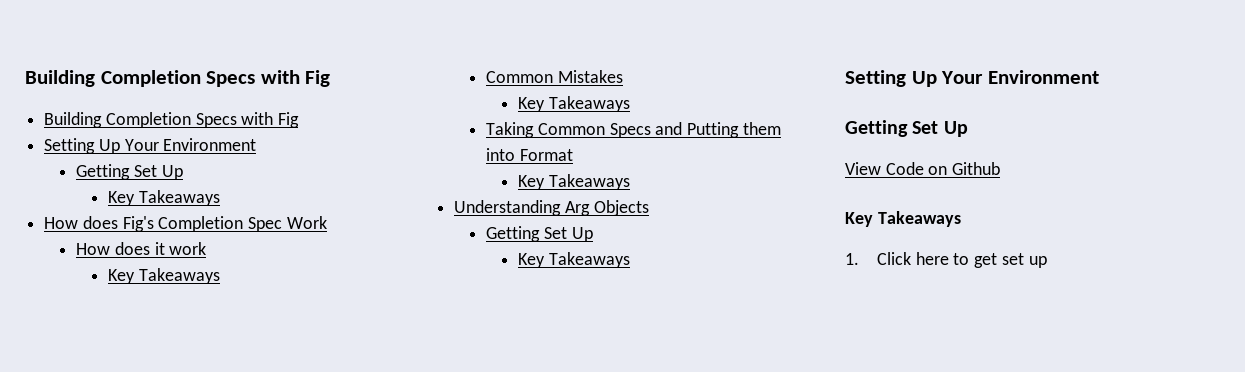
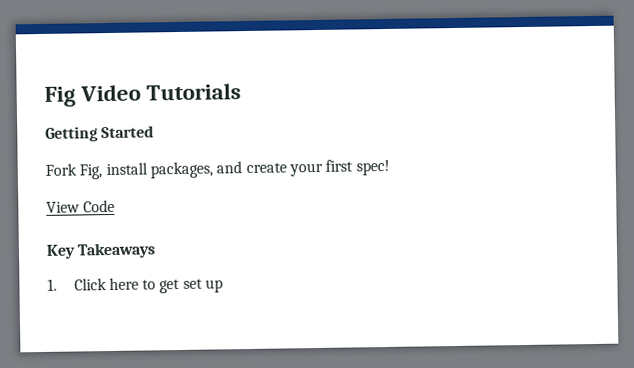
[25,70,331,87] [44,112,300,128] [44,138,257,154] [76,164,183,180] [108,190,220,206] [44,216,327,232] [76,242,207,255] [108,268,220,284] [486,70,623,83] [518,96,630,112] [486,122,781,138] [486,148,573,161] [518,174,630,190] [454,200,649,216] [486,226,593,242] [518,252,630,268] [845,70,1099,87] [845,120,968,137] Building Completion Specs with Fig // Building Completion Specs with Fig // Setting Up Your Environment // Getting Set Up // Key Takeaways // How does Fig's Completion Spec Work // How does it work // Key Takeaways // Common Mistakes // Key Takeaways // Taking Common Specs and Putting them into Format // Key Takeaways // Understanding Arg Objects // Getting Set Up // Key Takeaways // Setting Up Your Environment // Getting Set Up -> [44,83,242,107] [45,125,155,142] [45,159,390,180] Fig Video Tutorials // Getting Started // Fork Fig, install packages, and create your first spec!
[928,162,1001,175] on Github -> (116, 206) none

